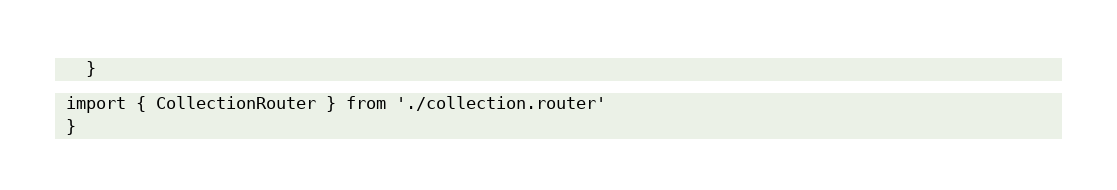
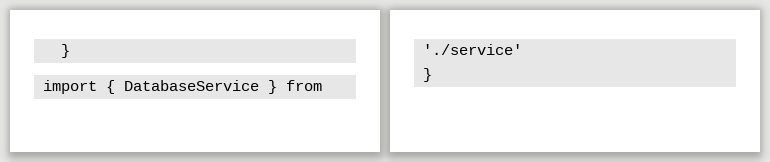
[155,96,316,109] CollectionRouter -> [124,80,260,91] DatabaseService
[395,96,606,111] './collection.router' -> [423,44,523,55] './service'

